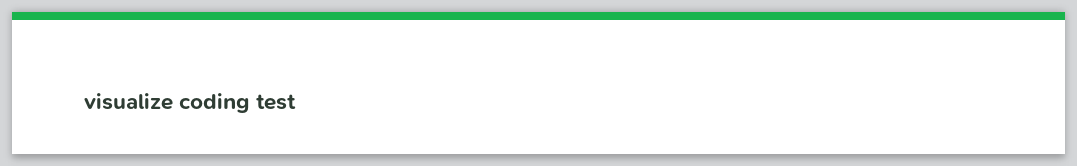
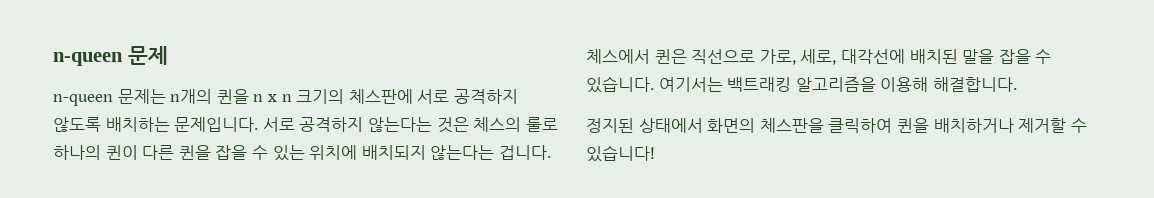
[84,93,297,113] visualize coding test -> [53,46,168,66] [53,89,518,106] [53,117,558,133] [53,145,551,161] [586,49,1052,65] [586,76,1017,93] [586,118,1087,133] [586,145,655,162] n-queen 문제 // n-queen 문제는 n개의 퀸을 n x n 크기의 체스판에 서로 공격하지 않도록 배치하는 문제입니다. 서로 공격하지 않는다는 것은 체스의 룰로 하나의 퀸이 다른 퀸을 잡을 수 있는 위치에 배치되지 않는다는 겁니다. 체스에서 퀸은 직선으로 가로, 세로, 대각선에 배치된 말을 잡을 수 있습니다. 여기서는 백트래킹 알고리즘을 이용해 해결합니다. // 정지된 상태에서 화면의 체스판을 클릭하여 퀸을 배치하거나 제거할 수 있습니다!

